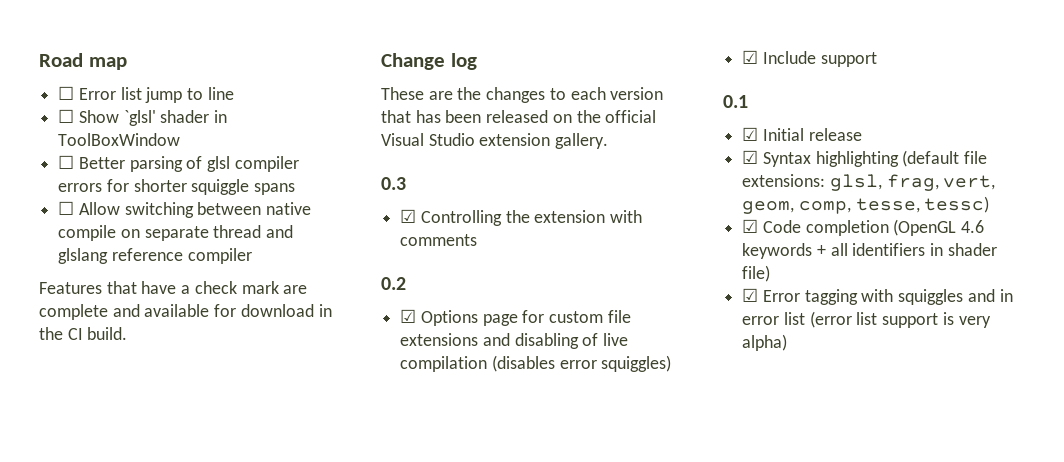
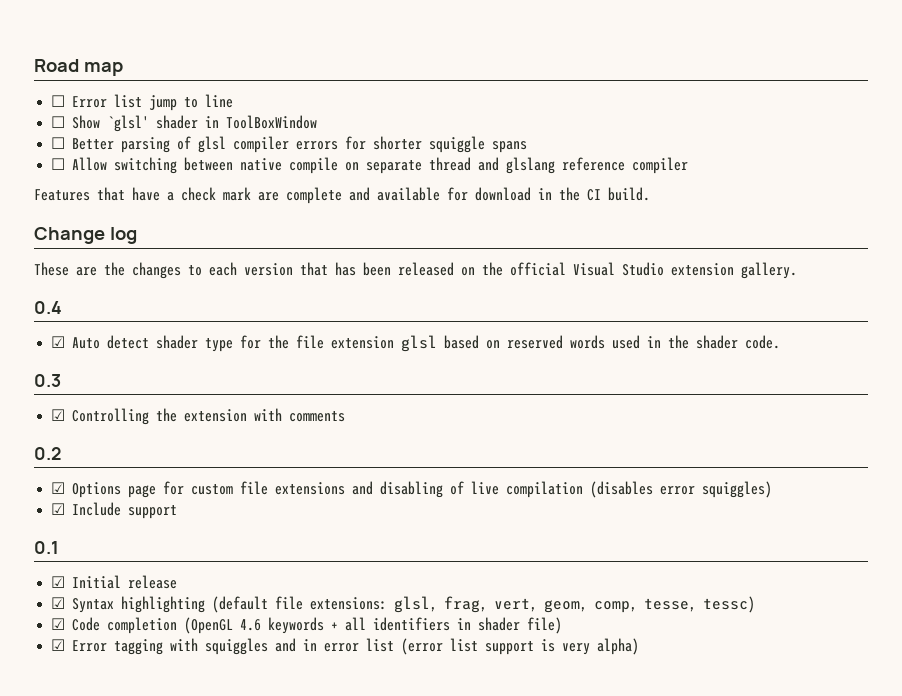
(609, 141) none -> [34,301,62,314] [51,335,781,352] // 0.4 // ☑ Auto detect shader type for the file extension glsl based on reserved words used in the shader code.

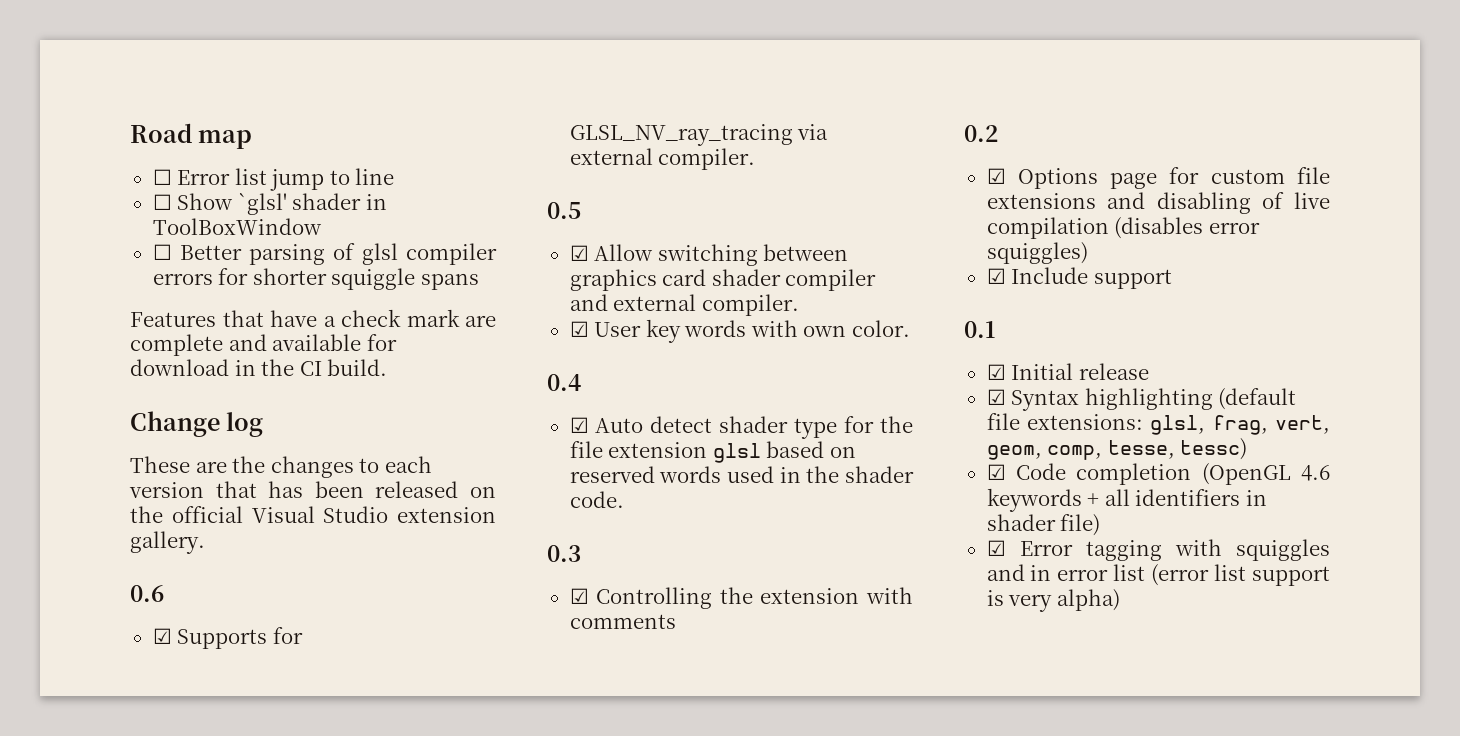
[51,157,689,174] // ☐ Allow switching between native compile on separate thread and glslang reference compiler -> (479, 281) none
(797, 270) none -> [130,585,164,602] [152,627,303,649] [569,124,829,146] [569,148,756,170] [547,202,581,219] [569,244,849,266] [569,269,877,291] [569,294,799,316] [569,319,910,343] // 0.6 // ☑ Supports for GLSL_NV_ray_tracing via external compiler. // 0.5 // ☑ Allow switching between graphics card shader compiler and external compiler. // ☑ User key words with own color.

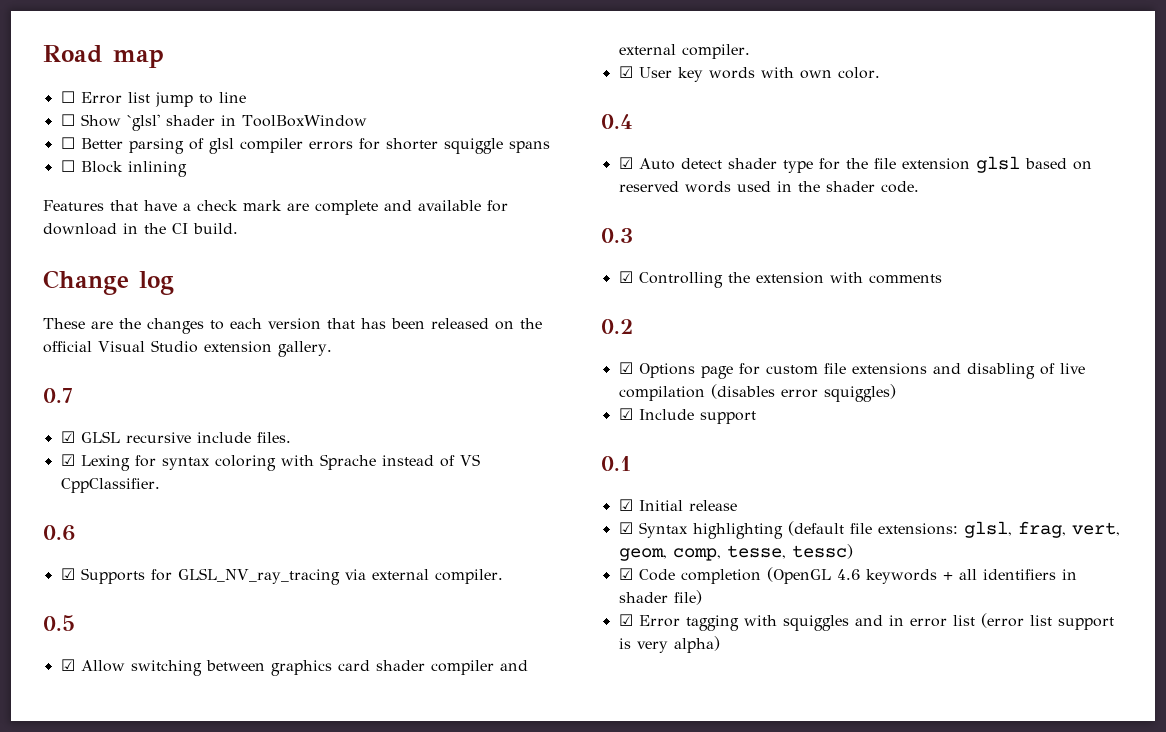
(479, 281) none -> [60,160,187,177] // ☐ Block inlining
(205, 542) none -> [43,388,73,403] [60,431,291,443] [60,454,480,471] [60,478,160,493] // 0.7 // ☑ GLSL recursive include files. // ☑ Lexing for syntax coloring with Sprache instead of VS CppClassifier.

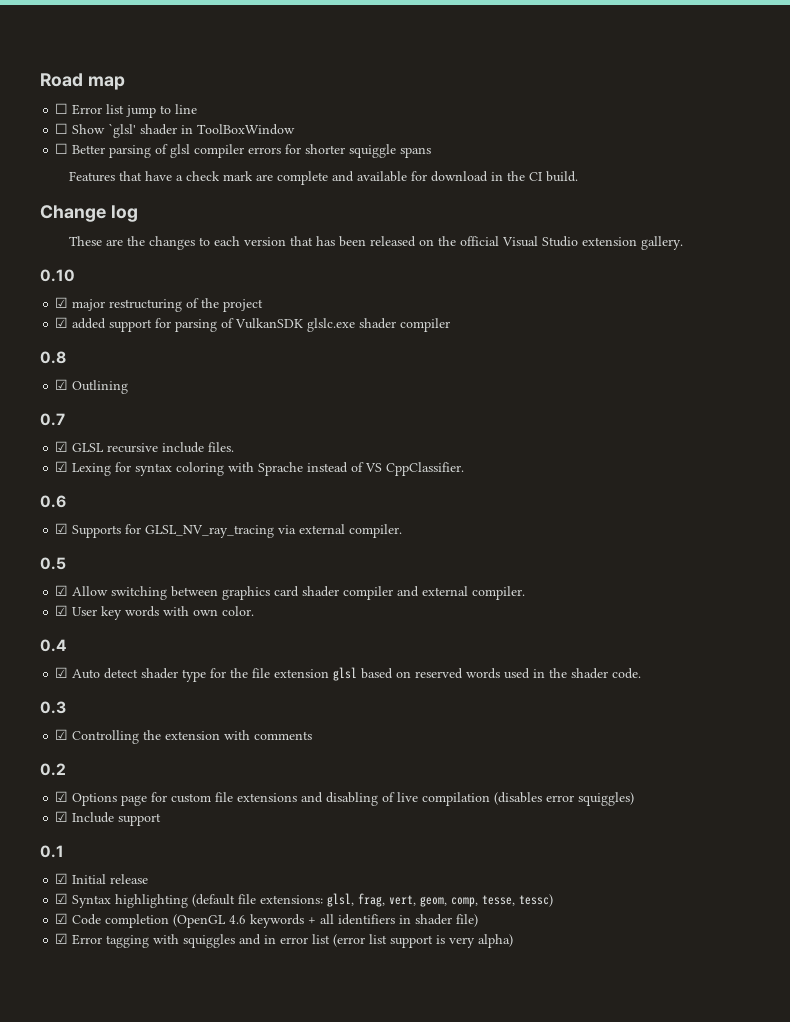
[60,160,187,177] // ☐ Block inlining -> (432, 152) none
(332, 349) none -> [40,269,75,282] [55,297,264,312] [55,317,451,332] [40,351,66,364] [55,379,129,394] // 0.10 // ☑ major restructuring of the project // ☑ added support for parsing of VulkanSDK glslc.exe shader compiler // 0.8 // ☑ Outlining

